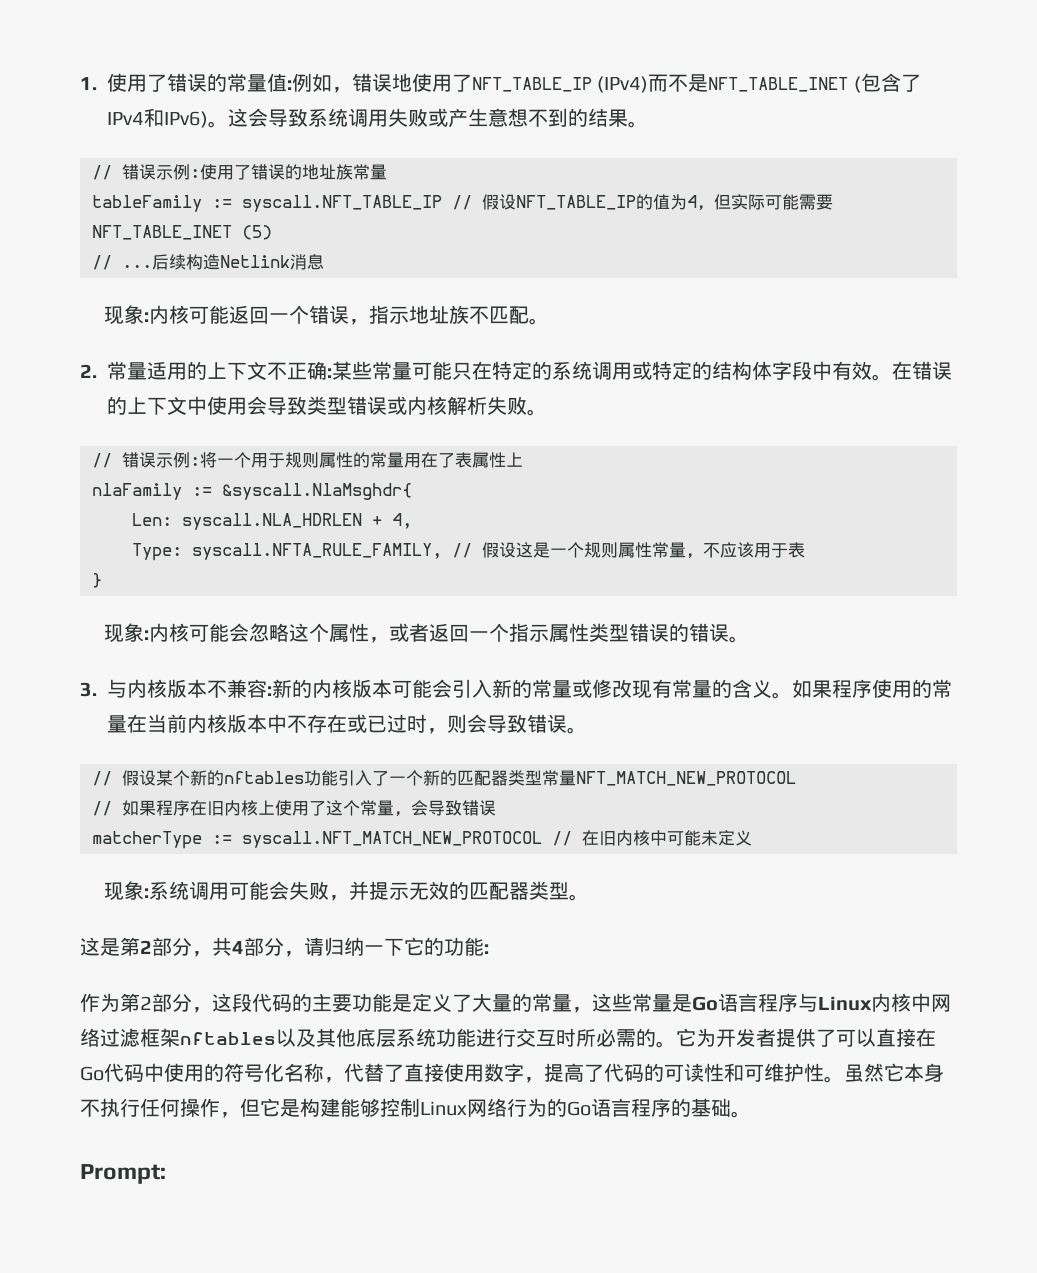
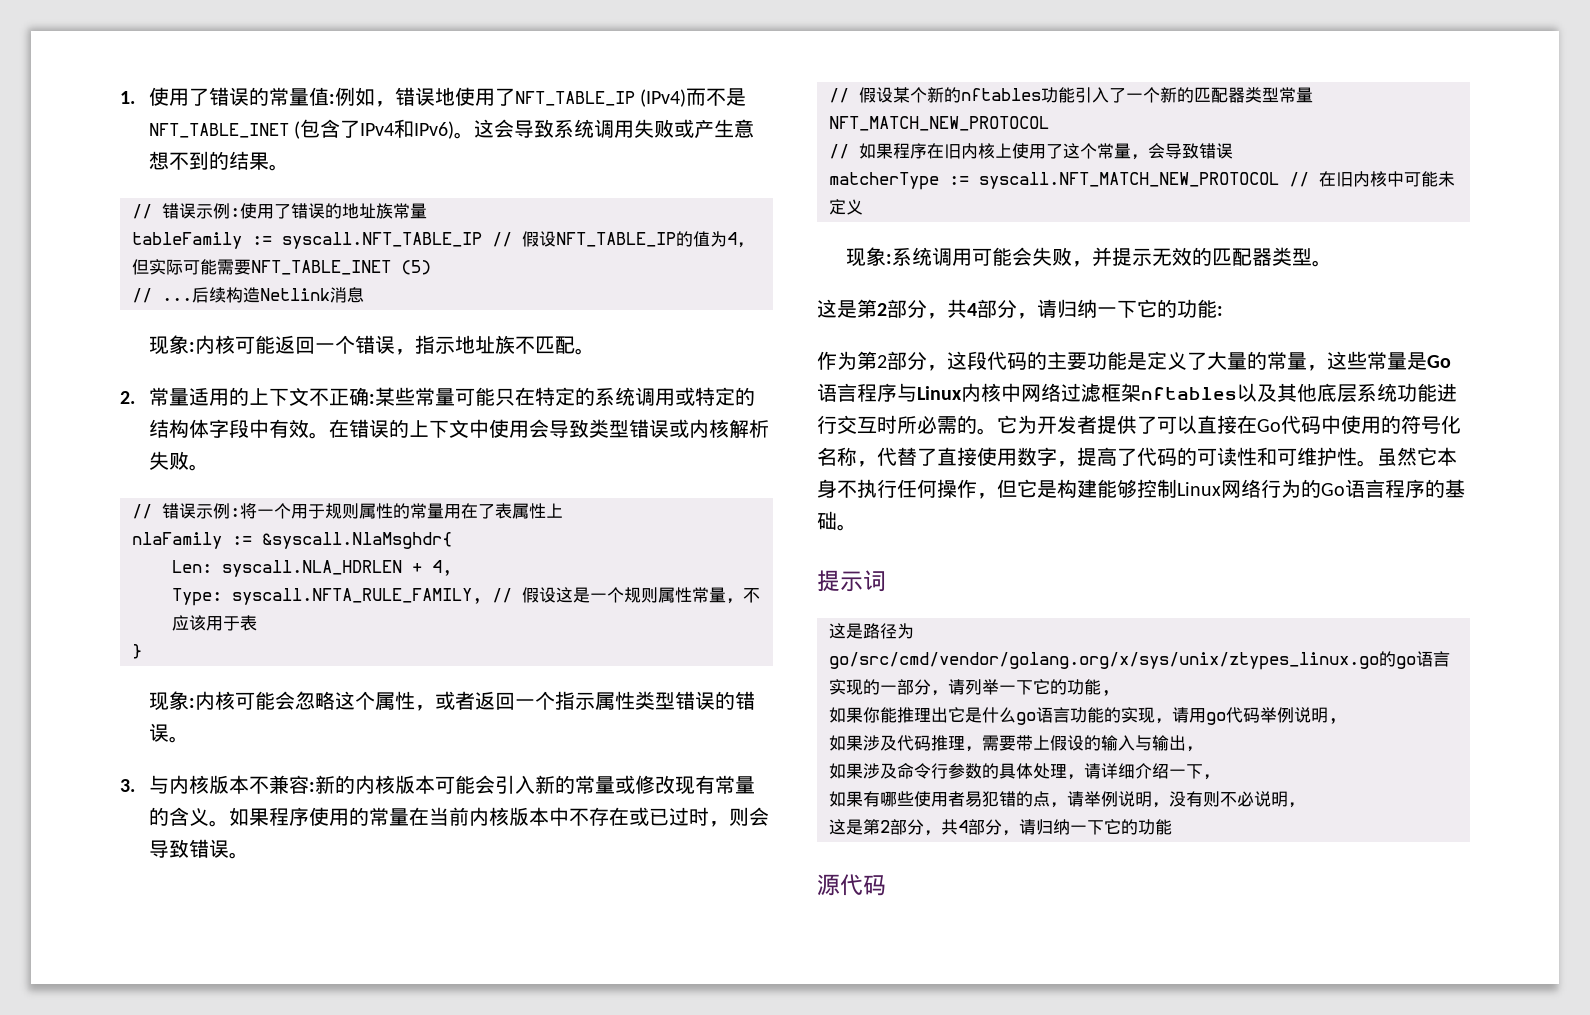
[80,1164,166,1184] Prompt: -> [817,570,886,592] [829,623,914,639] [829,651,1450,670] [829,679,1111,696] [829,707,1338,725] [829,735,1203,752] [829,763,1220,780] [829,791,1305,808] [829,819,1172,836] [817,874,886,896] 提示词 // 这是路径为go/src/cmd/vendor/golang.org/x/sys/unix/ztypes_linux.go的go语言实现的一部分，请列举一下它的功能, // 如果你能推理出它是什么go语言功能的实现，请用go代码举例说明, // 如果涉及代码推理，需要带上假设的输入与输出， // 如果涉及命令行参数的具体处理，请详细介绍一下， // 如果有哪些使用者易犯错的点，请举例说明，没有则不必说明， // 这是第2部分，共4部分，请归纳一下它的功能 // 源代码

